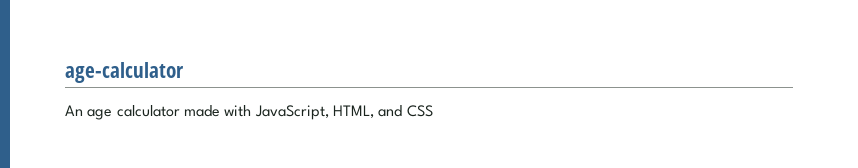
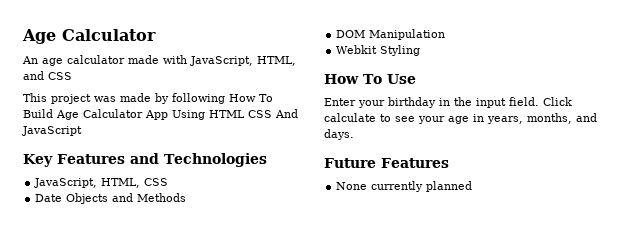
[65,62,184,83] age-calculator -> [22,29,156,44] Age Calculator
(433, 111) none -> [23,93,273,104] [23,109,298,120] [22,126,82,136] [23,153,267,167] [34,178,169,188] [35,193,187,204] [336,29,446,40] [336,45,421,56] [324,74,416,84] [324,97,572,108] [324,113,597,124] [324,129,354,140] [324,158,449,168] [336,181,473,192] // This project was made by following How To Build Age Calculator App Using HTML CSS And JavaScript // Key Features and Technologies // JavaScript, HTML, CSS // Date Objects and Methods // DOM Manipulation // Webkit Styling // How To Use // Enter your birthday in the input field. Click calculate to see your age in years, months, and days. // Future Features // None currently planned

